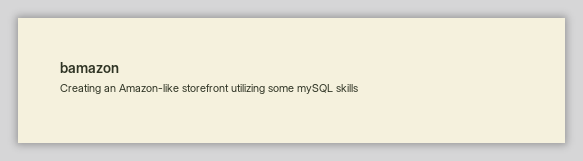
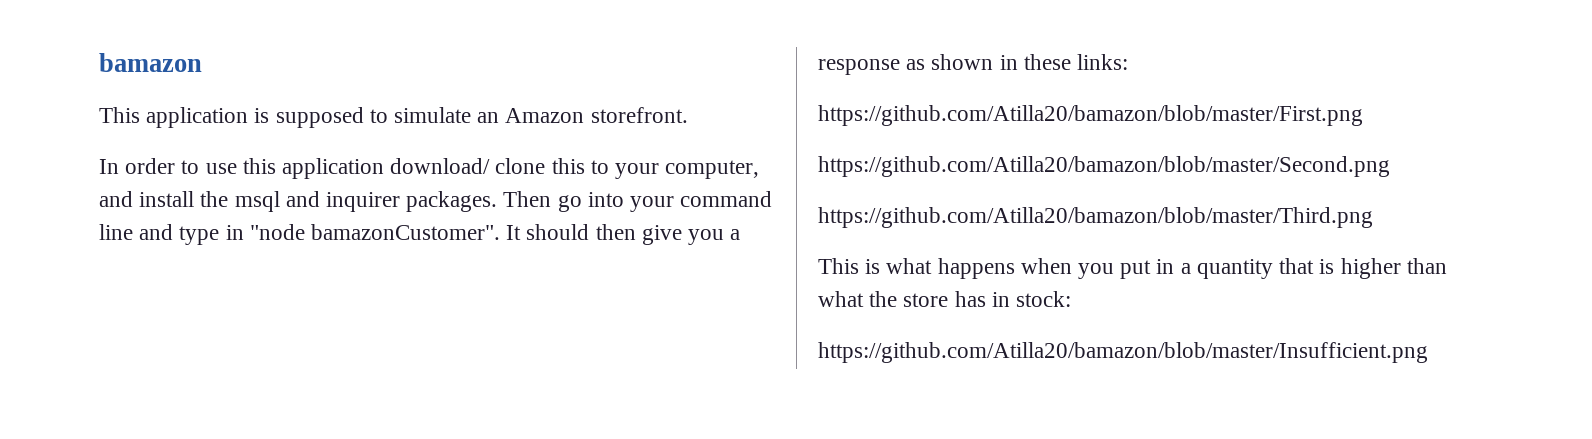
[60,84,358,94] Creating an Amazon-like storefront utilizing some mySQL skills -> [99,107,688,128] [99,158,760,179] [99,191,773,212] [99,224,741,245] [818,54,1129,75] [818,105,1363,126] [818,156,1390,177] [818,207,1373,228] [818,258,1447,279] [818,291,1072,307] [818,342,1428,363] This application is supposed to simulate an Amazon storefront. // In order to use this application download/ clone this to your computer, and install the msql and inquirer packages. Then go into your command line and type in "node bamazonCustomer". It should then give you a response as shown in these links: // https://github.com/Atilla20/bamazon/blob/master/First.png // https://github.com/Atilla20/bamazon/blob/master/Second.png // https://github.com/Atilla20/bamazon/blob/master/Third.png // This is what happens when you put in a quantity that is higher than what the store has in stock: // https://github.com/Atilla20/bamazon/blob/master/Insufficient.png

